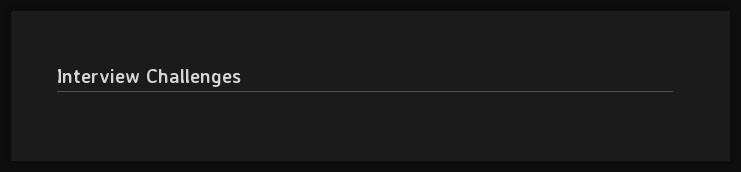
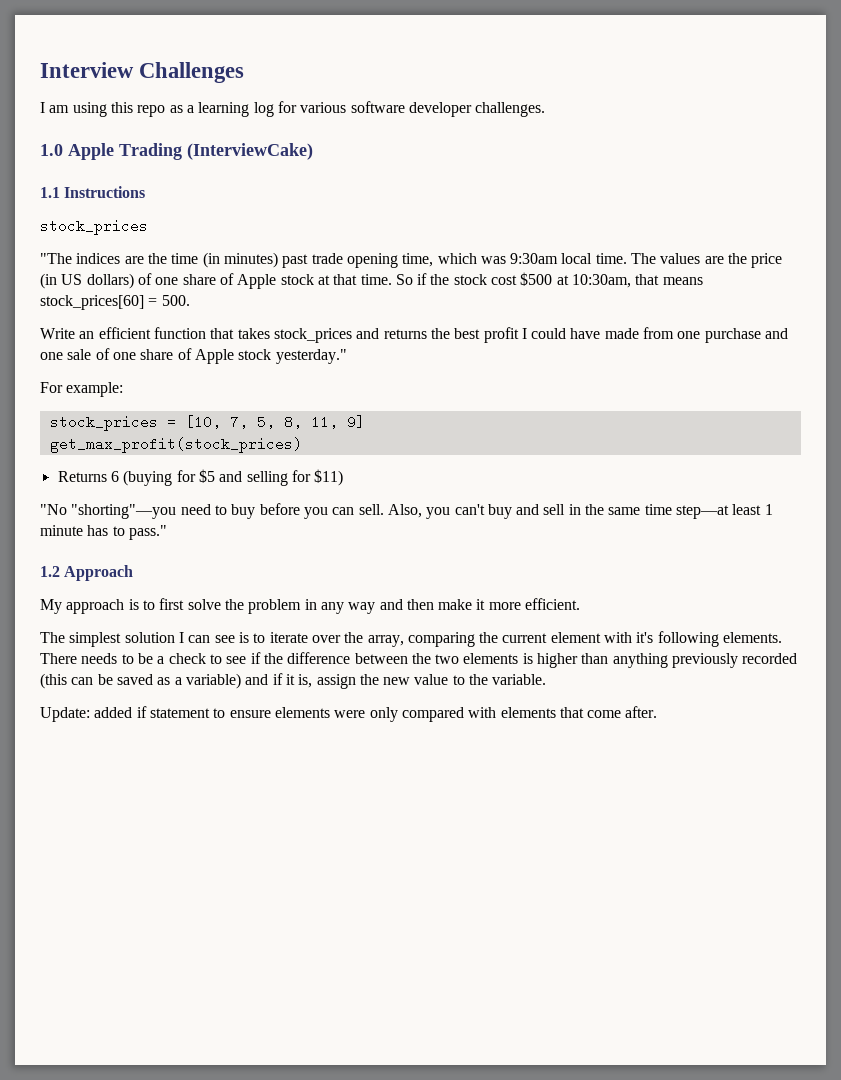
(241, 78) none -> [40,101,546,117] [40,143,313,160] [40,186,146,198] [40,219,148,235] [40,252,783,268] [40,272,703,289] [40,295,190,310] [40,327,789,343] [40,348,347,364] [40,382,124,397] [49,415,365,431] [49,437,302,453] [57,469,344,486] [40,503,773,519] [40,525,167,540] [40,565,134,581] [40,598,581,614] [40,631,783,647] [40,652,798,668] [40,673,547,689] [40,706,658,722] // I am using this repo as a learning log for various software developer challenges. // 1.0 Apple Trading (InterviewCake) // 1.1 Instructions // stock_prices // "The indices are the time (in minutes) past trade opening time, which was 9:30am local time. The values are the price (in US dollars) of one share of Apple stock at that time. So if the stock cost $500 at 10:30am, that means stock_prices[60] = 500. // Write an efficient function that takes stock_prices and returns the best profit I could have made from one purchase and one sale of one share of Apple stock yesterday." // For example: // stock_prices = [10, 7, 5, 8, 11, 9] // get_max_profit(stock_prices) // Returns 6 (buying for $5 and selling for $11) // "No "shorting"—you need to buy before you can sell. Also, you can't buy and sell in the same time step—at least 1 minute has to pass." // 1.2 Approach // My approach is to first solve the problem in any way and then make it more efficient. // The simplest solution I can see is to iterate over the array, comparing the current element with it's following elements. There needs to be a check to see if the difference between the two elements is higher than anything previously recorded (this can be saved as a variable) and if it is, assign the new value to the variable. // Update: added if statement to ensure elements were only compared with elements that come after.

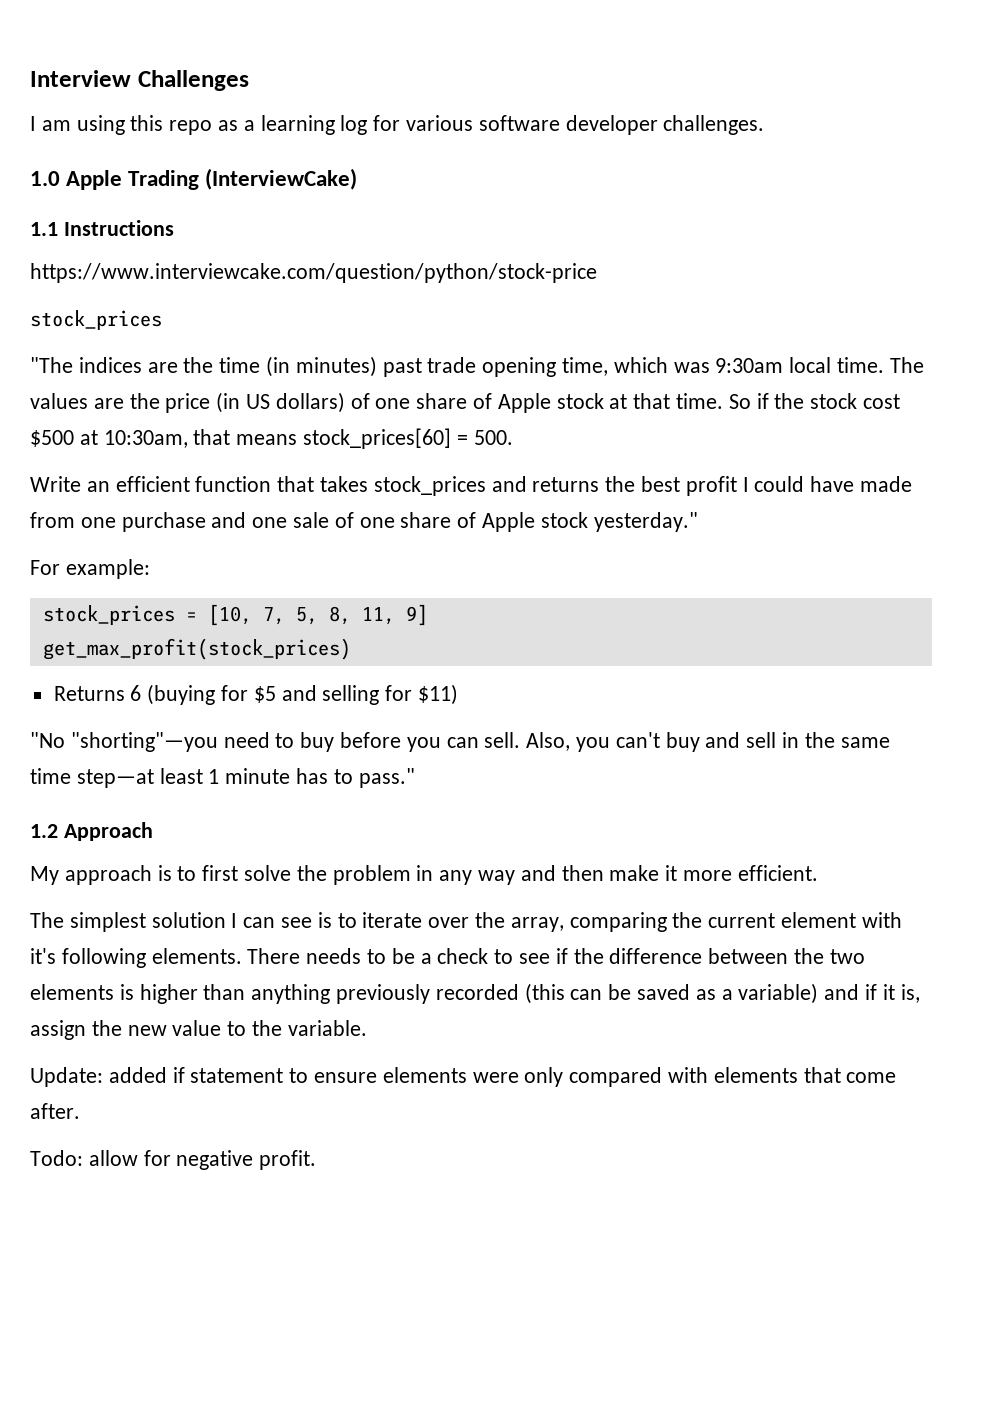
(146, 192) none -> [30,263,597,283] // https://www.interviewcake.com/question/python/stock-price
(658, 712) none -> [30,1150,317,1170] // Todo: allow for negative profit.

